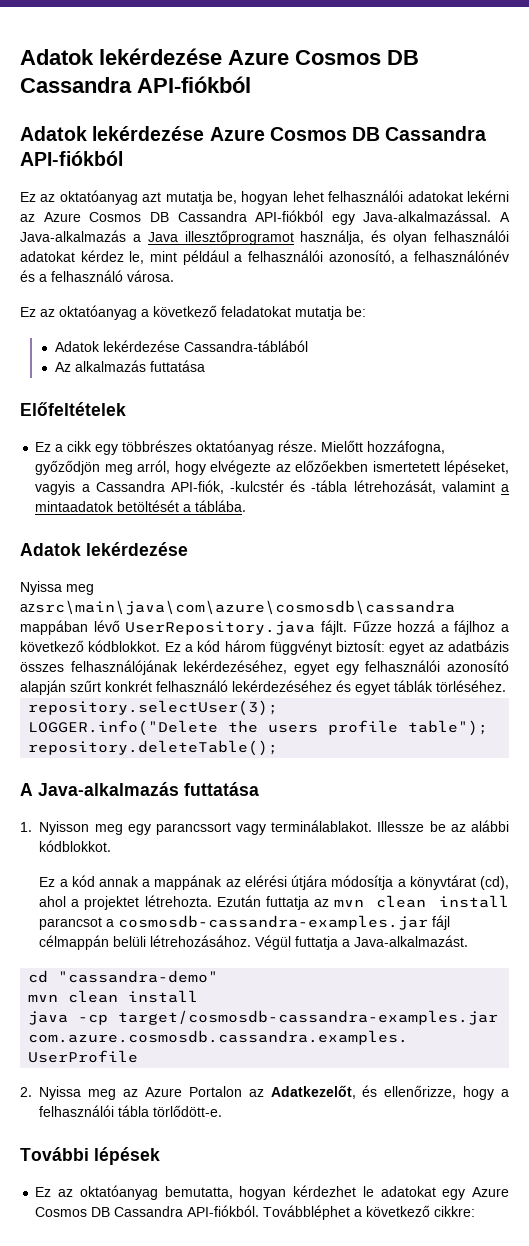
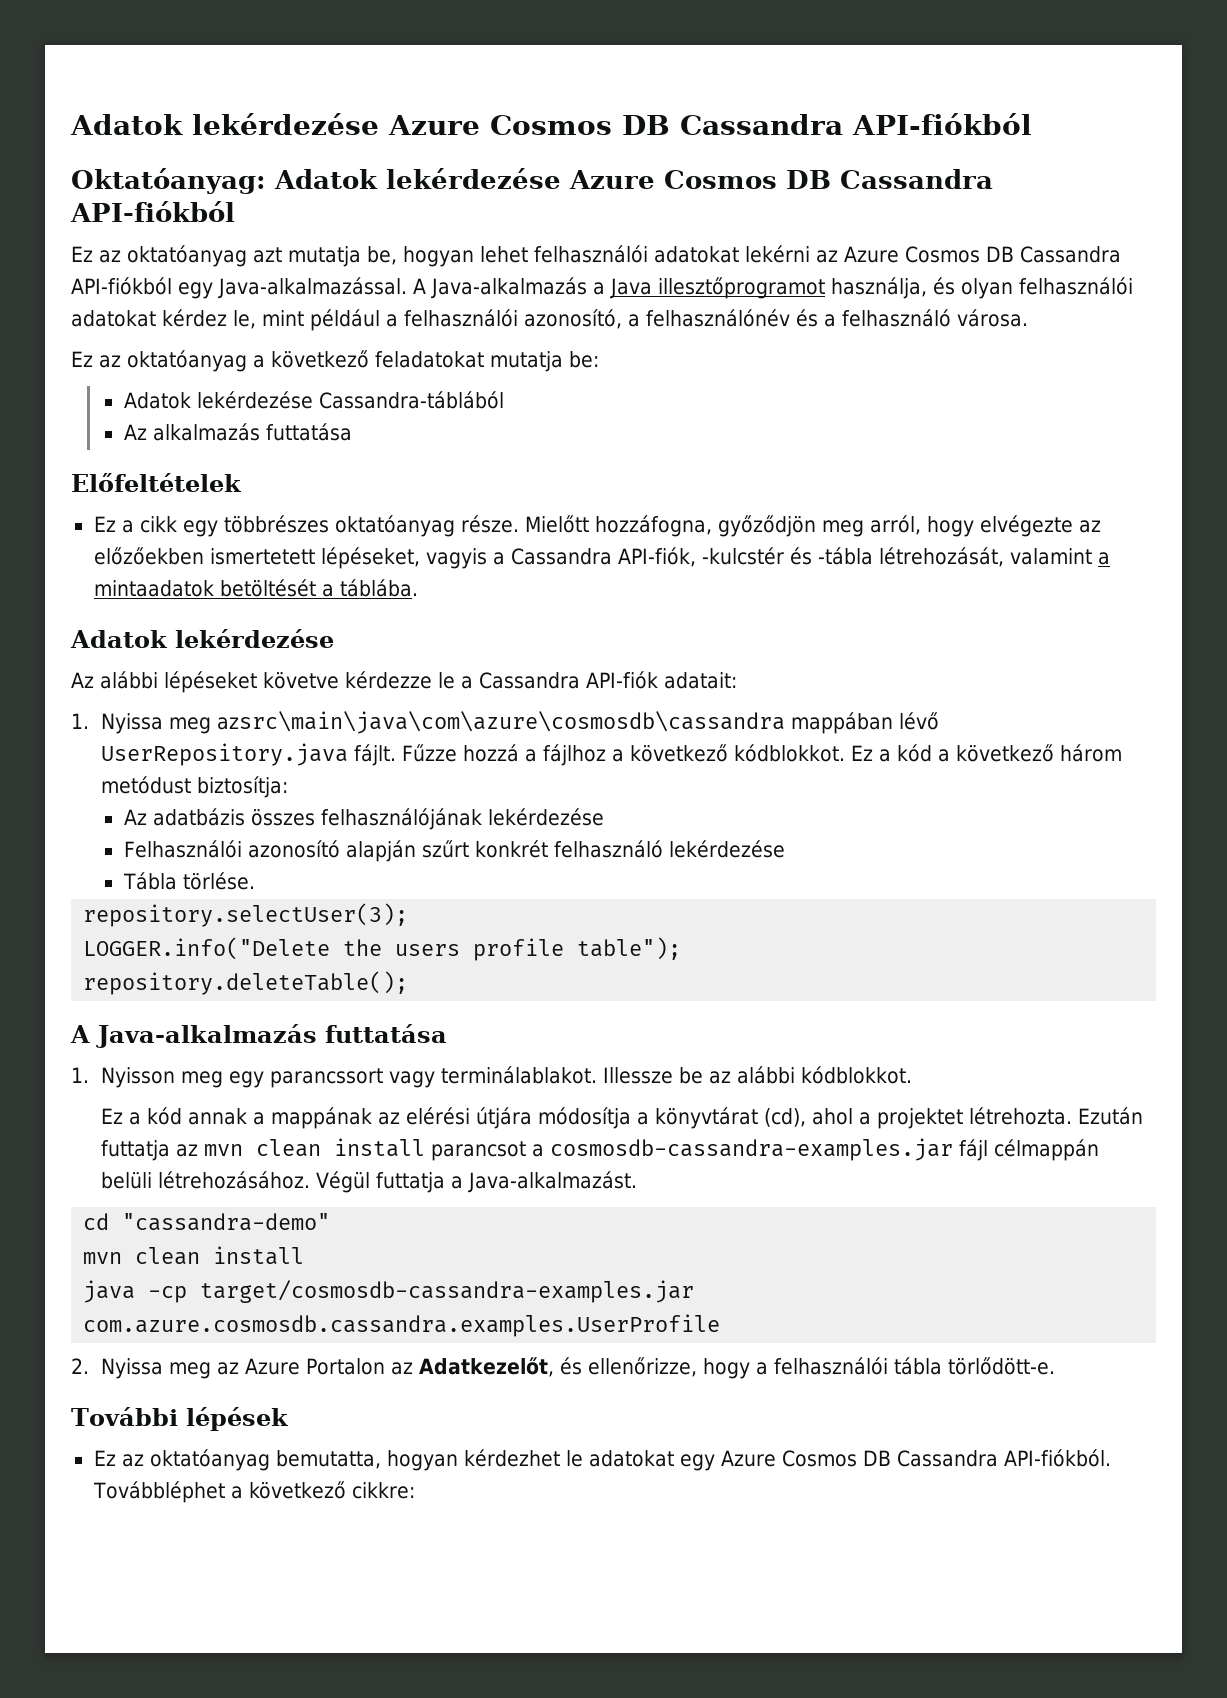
[20,48,419,65] [20,76,251,93] Adatok lekérdezése Azure Cosmos DB Cassandra API-fiókból // -> [70,113,1032,135] [71,168,266,194] Adatok lekérdezése Azure Cosmos DB Cassandra API-fiókból // Oktatóanyag:
(188, 549) none -> [71,671,737,693] [71,713,89,729] Az alábbi lépéseket követve kérdezze le a Cassandra API-fiók adatait: // 1.
[224,640,510,655] [20,660,441,675] három függvényt biztosít: egyet az adatbázis összes felhasználójának lekérdezéséhez, egyet egy felhasználói -> [938,744,1123,762] [101,776,289,798] [123,808,604,830] [123,840,242,858] a következő három metódust biztosítja: // Az adatbázis összes felhasználójának lekérdezése // Felhasználói
[232,680,506,695] lekérdezéséhez és egyet táblák törléséhez. -> [668,840,785,858] [122,872,255,890] lekérdezése // Tábla törlése.

